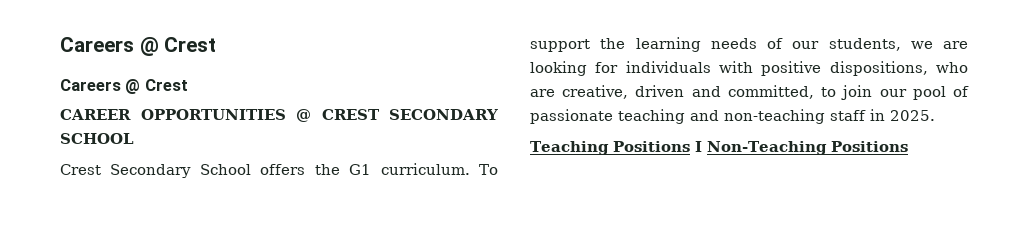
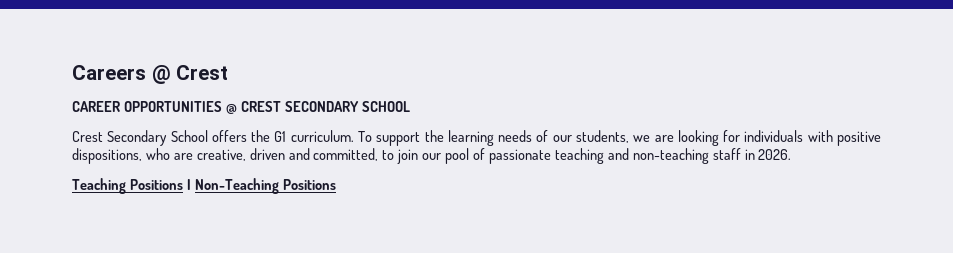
[60,37,217,56] [60,79,188,94] Careers @ Crest // Careers @ Crest -> [72,65,229,84] Careers @ Crest
[890,110,935,121] 2025. -> [758,149,792,160] 2026.

